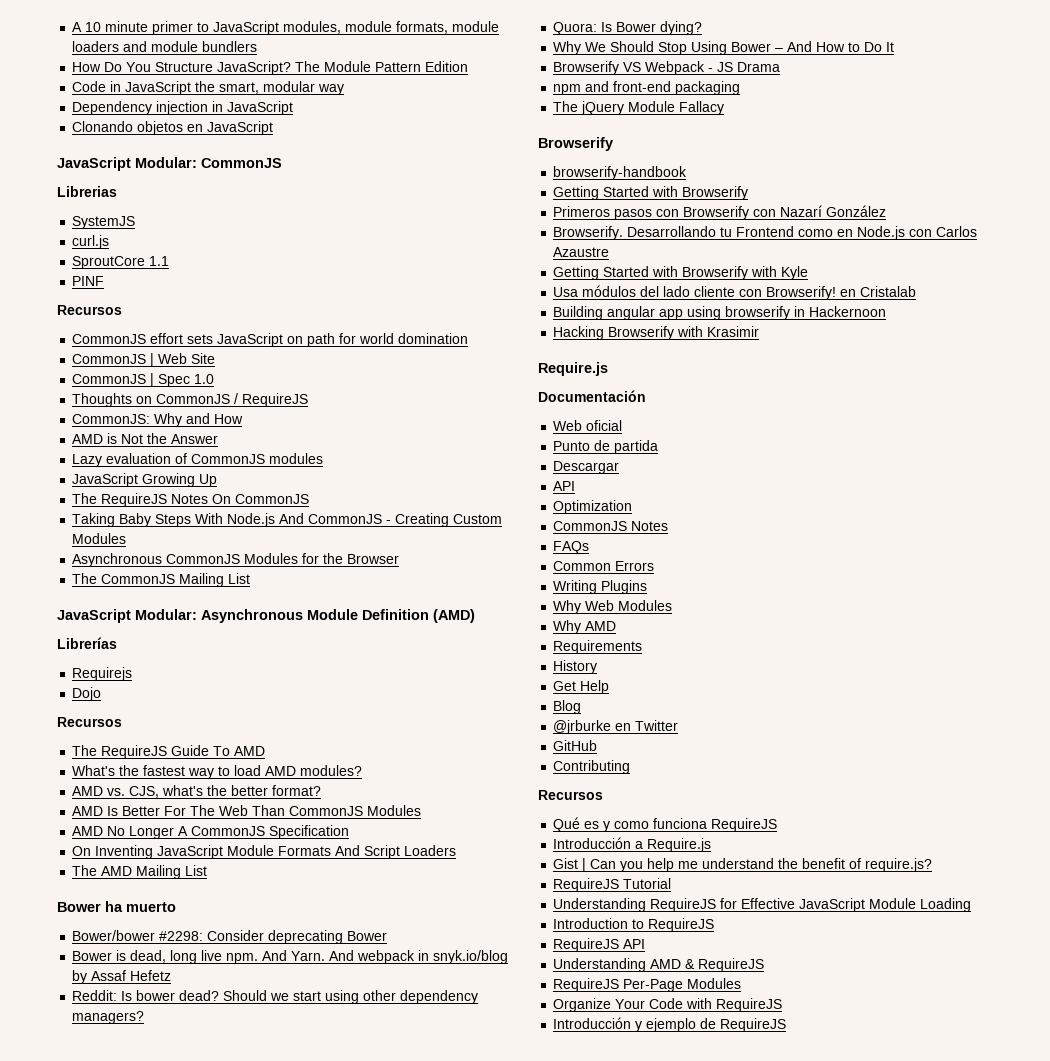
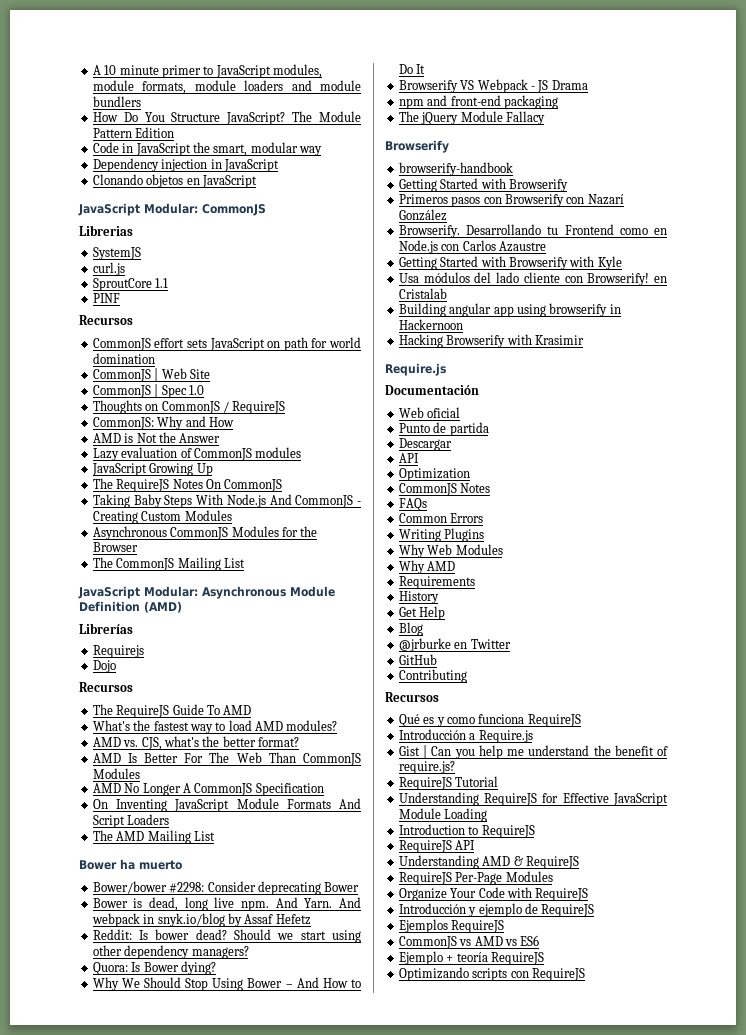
(787, 1025) none -> [398,919,505,933] [398,935,540,949] [398,951,544,965] [398,967,585,981] // Ejemplos RequireJS // CommonJS vs AMD vs ES6 // Ejemplo + teoría RequireJS // Optimizando scripts con RequireJS

